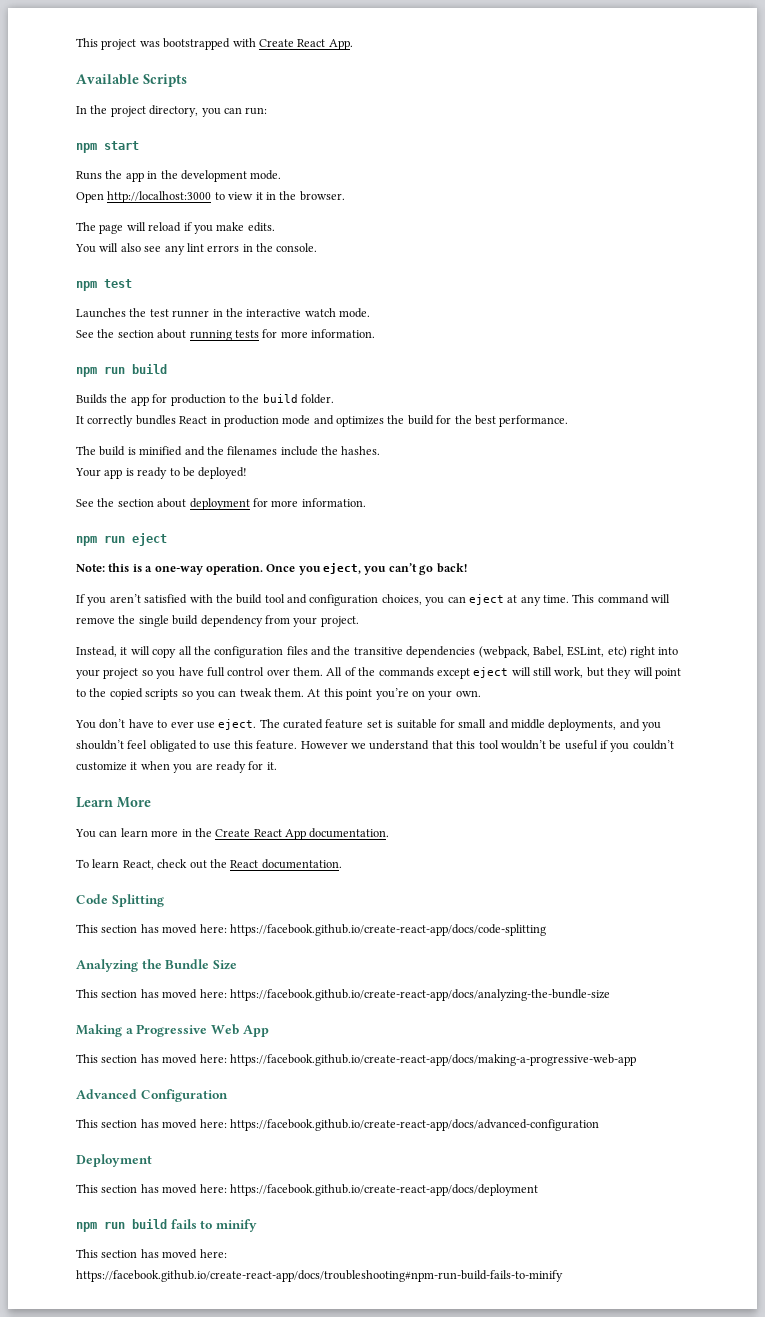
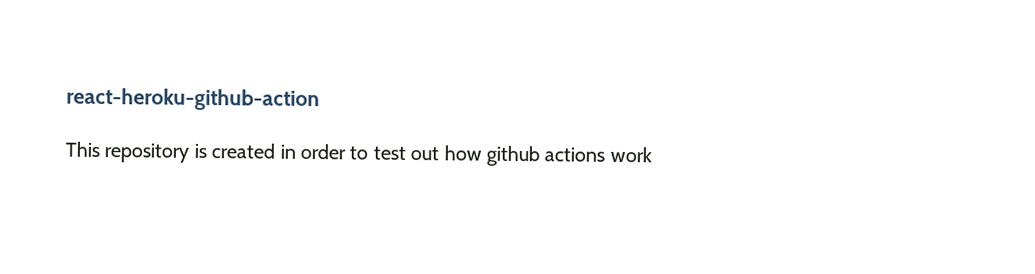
[76,38,353,50] [76,74,187,87] [76,105,268,117] [76,141,139,153] [76,170,282,182] [76,191,345,203] [76,222,275,234] [75,243,318,255] [76,279,132,291] [76,308,370,318] [76,329,375,341] [76,364,167,377] [76,394,334,406] [76,415,569,427] [76,446,381,456] [75,467,248,479] [76,498,366,510] [76,533,167,546] [76,563,467,575] [76,594,671,606] [76,615,359,627] [76,646,679,658] [76,667,681,679] [76,688,481,700] [75,719,662,731] [76,740,674,752] [76,761,277,773] [76,797,151,808] [75,828,390,840] [76,859,342,870] [76,894,164,907] [76,924,546,936] [76,959,237,972] [76,989,610,1001] [76,1024,269,1037] [76,1054,636,1066] [76,1089,228,1102] [76,1119,599,1131] [76,1154,152,1167] [76,1184,538,1196] [76,1219,257,1232] [76,1249,227,1259] [76,1270,563,1282] This project was bootstrapped with Create React App. // Available Scripts // In the project directory, you can run: // npm start // Runs the app in the development mode. // Open http://localhost:3000 to view it in the browser. // The page will reload if you make edits. // You will also see any lint errors in the console. // npm test // Launches the test runner in the interactive watch mode. // See the section about running tests for more information. // npm run build // Builds the app for production to the build folder. // It correctly bundles React in production mode and optimizes the build for the best performance. // The build is minified and the filenames include the hashes. // Your app is ready to be deployed! // See the section about deployment for more information. // npm run eject // Note: this is a one-way operation. Once you eject, you can’t go back! // If you aren’t satisfied with the build tool and configuration choices, you can eject at any time. This command will remove the single build dependency from your project. // Instead, it will copy all the configuration files and the transitive dependencies (webpack, Babel, ESLint, etc) right into your project so you have full control over them. All of the commands except eject will still work, but they will point to the copied scripts so you can tweak them. At this point you’re on your own. // You don’t have to ever use eject. The curated feature set is suitable for small and middle deployments, and you shouldn’t feel obligated to use this feature. However we understand that this tool wouldn’t be useful if you couldn’t customize it when you are ready for it. // Learn More // You can learn more in the Create React App documentation. // To learn React, check out the React documentation. // Code Splitting // This section has moved here: https://facebook.github.io/create-react-app/docs/code-splitting // Analyzing the Bundle Size // This section has moved here: https://facebook.github.io/create-react-app/docs/analyzing-the-bundle-size // Making a Progressive Web App // This section has moved here: https://facebook.github.io/create-react-app/docs/making-a-progressive-web-app // Advanced Configuration // This section has moved here: https://facebook.github.io/create-react-app/docs/advanced-configuration // Deployment // This section has moved here: https://facebook.github.io/create-react-app/docs/deployment // npm run build fails to minify // This section has moved here: https://facebook.github.io/create-react-app/docs/troubleshooting#npm-run-build-fails-to-minify -> [66,87,320,112] [65,141,652,167] react-heroku-github-action // This repository is created in order to test out how github actions work

